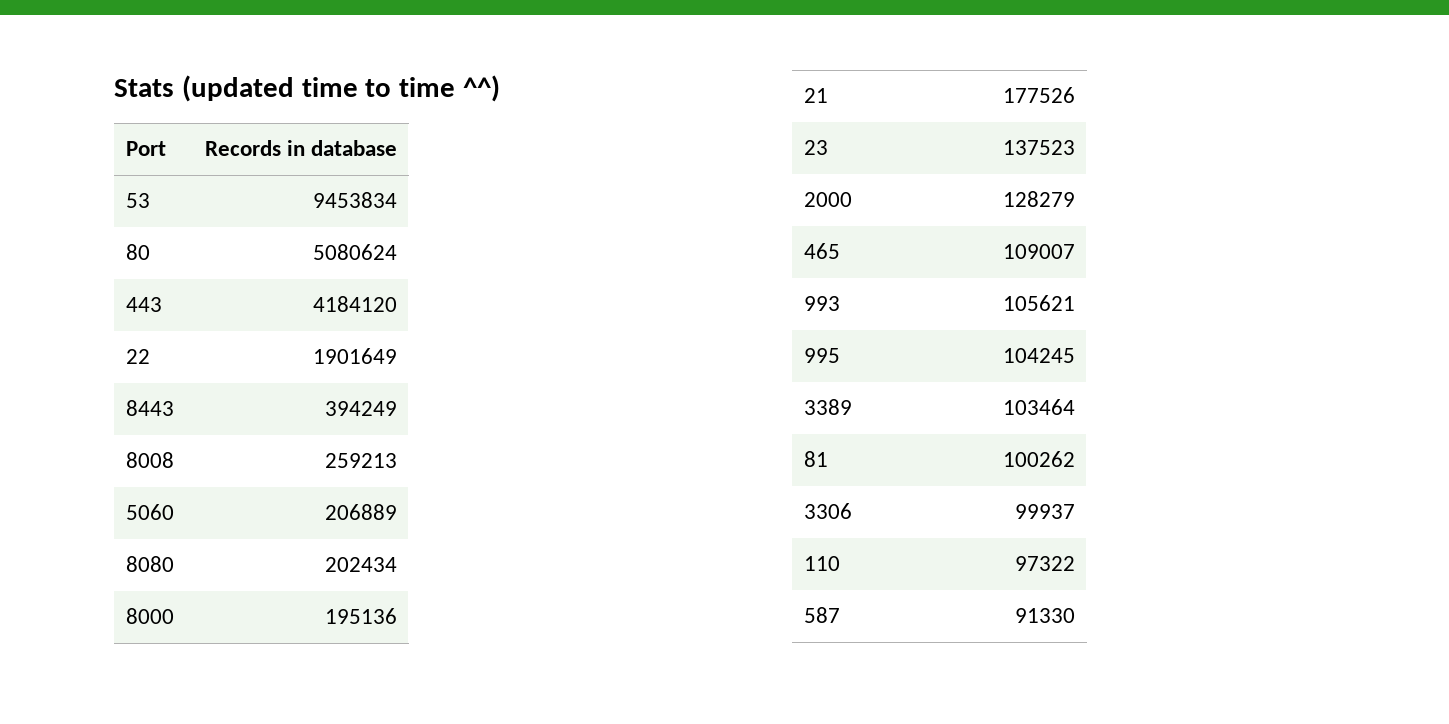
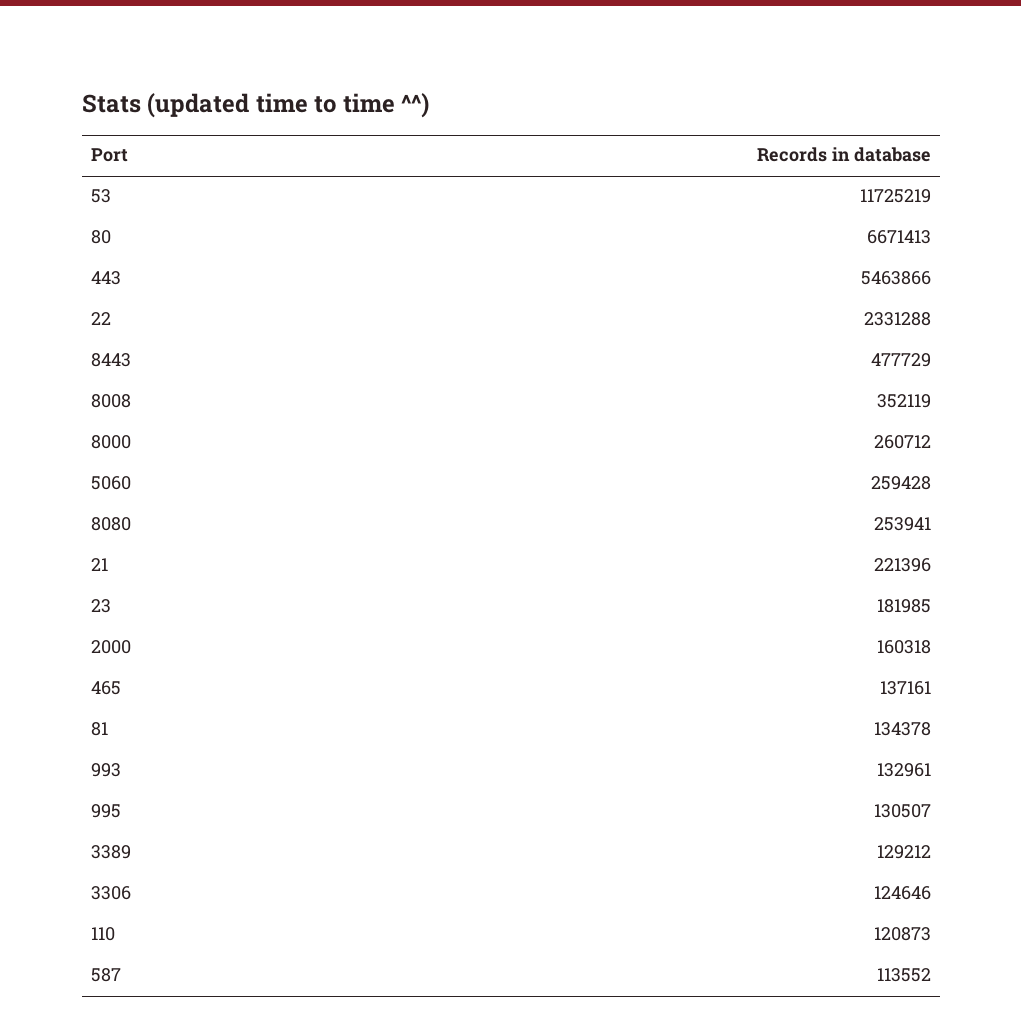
[312,192,397,208] 9453834 -> [859,189,931,203] 11725219
[312,244,397,260] 5080624 -> [866,230,931,244] 6671413
[312,296,397,312] 4184120 -> [860,271,931,285] 5463866
[312,348,397,364] 1901649 -> [863,312,931,326] 2331288
[324,401,397,416] 394249 -> [870,353,931,367] 477729
[324,453,397,468] 259213 -> [876,394,931,408] [91,435,132,449] [873,435,931,449] 352119 // 8000 | 260712
[324,504,397,520] 206889 -> [870,476,931,490] 259428
[324,557,397,572] [126,608,175,624] [324,608,397,624] 202434 // 8000 | 195136 -> [873,517,931,531] 253941
[1002,87,1075,103] 177526 -> [873,558,931,572] 221396
[1002,140,1075,155] 137523 -> [876,599,931,613] 181985
[1002,191,1075,207] 128279 -> [876,640,931,654] 160318
[1002,244,1075,259] 109007 -> [879,681,931,695] [91,722,109,736] [873,722,931,736] 137161 // 81 | 134378
[1002,295,1075,311] 105621 -> [876,763,931,777] 132961
[1002,348,1075,363] 104245 -> [873,804,931,818] 130507
[1002,399,1075,415] [804,451,829,467] [1002,451,1075,467] 103464 // 81 | 100262 -> [876,845,931,859] 129212
[1014,504,1075,519] 99937 -> [873,886,931,900] 124646
[1014,556,1075,571] 97322 -> [873,927,931,941] 120873
[1014,608,1075,623] 91330 -> [876,968,931,982] 113552

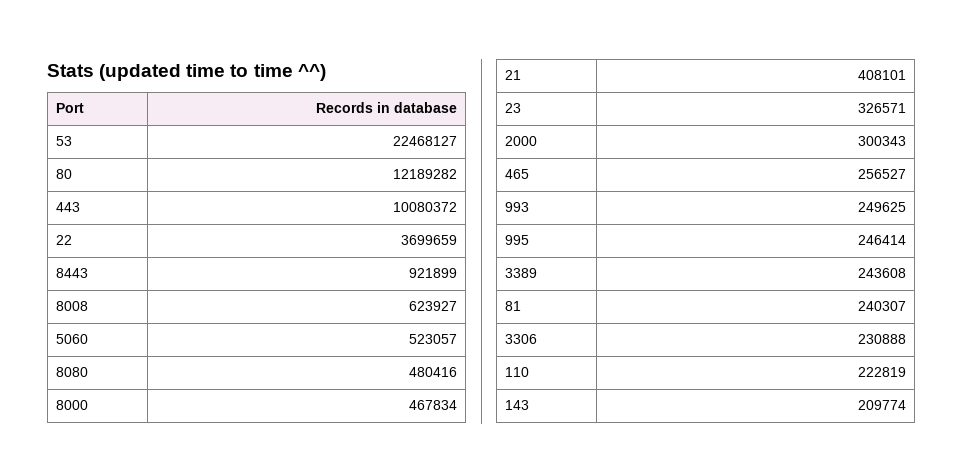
[859,189,931,203] 11725219 -> [392,136,457,146] 22468127
[866,230,931,244] 6671413 -> [392,169,457,179] 12189282
[860,271,931,285] 5463866 -> [392,202,457,212] 10080372
[863,312,931,326] 2331288 -> [400,235,457,245] 3699659
[870,353,931,367] 477729 -> [408,268,457,278] 921899
[876,394,931,408] [91,435,132,449] [873,435,931,449] [91,476,132,490] [870,476,931,490] [91,517,132,531] [873,517,931,531] 352119 // 8000 | 260712 // 5060 | 259428 // 8080 | 253941 -> [408,301,457,311] [56,334,89,344] [408,334,457,344] [56,367,89,377] [408,367,457,377] [56,400,89,410] [408,400,457,410] 623927 // 5060 | 523057 // 8080 | 480416 // 8000 | 467834
[873,558,931,572] 221396 -> [857,70,906,80] 408101
[876,599,931,613] 181985 -> [857,103,906,113] 326571
[876,640,931,654] 160318 -> [857,136,906,146] 300343
[879,681,931,695] [91,722,109,736] [873,722,931,736] [91,763,122,777] [876,763,931,777] [91,804,122,818] [873,804,931,818] [91,845,132,859] [876,845,931,859] 137161 // 81 | 134378 // 993 | 132961 // 995 | 130507 // 3389 | 129212 -> [857,169,906,179] [505,202,530,212] [857,202,906,212] [505,235,530,245] [857,235,906,245] [505,268,538,278] [857,268,906,278] [505,301,522,311] [857,301,906,311] 256527 // 993 | 249625 // 995 | 246414 // 3389 | 243608 // 81 | 240307
[873,886,931,900] 124646 -> [857,334,906,344] 230888
[873,927,931,941] [91,968,122,982] [876,968,931,982] 120873 // 587 | 113552 -> [857,367,906,377] [505,400,530,410] [857,400,906,410] 222819 // 143 | 209774

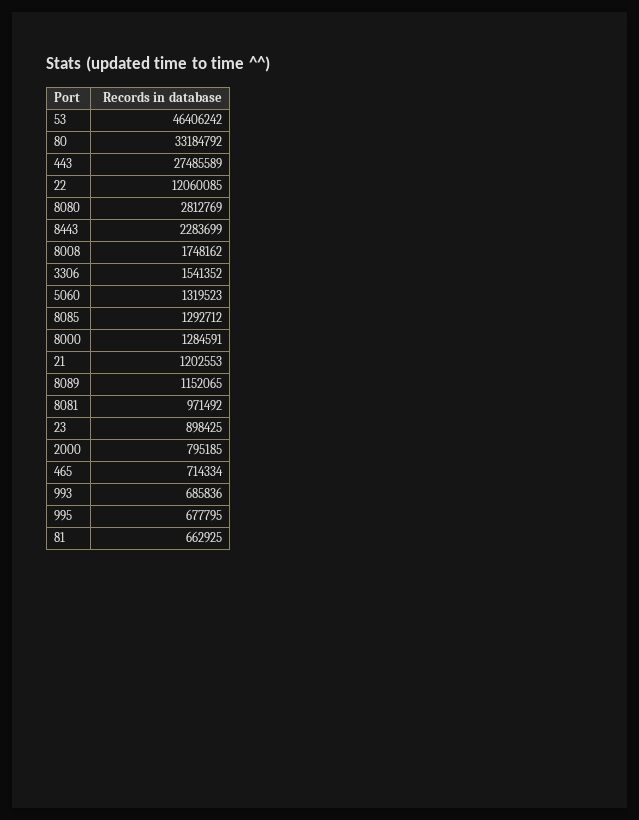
[392,136,457,146] 22468127 -> [172,113,222,124] 46406242
[392,169,457,179] 12189282 -> [174,136,222,147] 33184792
[392,202,457,212] 10080372 -> [173,158,222,169] 27485589
[400,235,457,245] 3699659 -> [171,179,222,190] [54,202,81,212] [180,201,222,213] 12060085 // 8080 | 2812769
[408,268,457,278] 921899 -> [179,223,222,235] 2283699
[408,301,457,311] [56,334,89,344] [408,334,457,344] [56,367,89,377] [408,367,457,377] 623927 // 5060 | 523057 // 8080 | 480416 -> [181,245,222,256] [54,267,80,278] [181,268,222,278] [54,289,81,300] [181,290,222,301] [54,312,80,322] [181,312,222,323] 1748162 // 3306 | 1541352 // 5060 | 1319523 // 8085 | 1292712
[408,400,457,410] 467834 -> [181,334,222,345] 1284591
[857,70,906,80] 408101 -> [179,356,222,366] [54,378,80,389] [180,377,222,388] [54,400,79,410] [186,400,222,411] 1202553 // 8089 | 1152065 // 8081 | 971492
[857,103,906,113] 326571 -> [185,422,222,433] 898425
[857,136,906,146] 300343 -> [186,444,222,455] 795185
[857,169,906,179] 256527 -> [186,466,223,476] 714334
[857,202,906,212] 249625 -> [185,487,222,498] 685836
[857,235,906,245] [505,268,538,278] [857,268,906,278] [505,301,522,311] [857,301,906,311] [505,334,538,344] [857,334,906,344] [505,367,530,377] [857,367,906,377] [505,400,530,410] [857,400,906,410] 246414 // 3389 | 243608 // 81 | 240307 // 3306 | 230888 // 110 | 222819 // 143 | 209774 -> [185,509,222,521] [54,532,66,542] [185,531,222,543] 677795 // 81 | 662925

